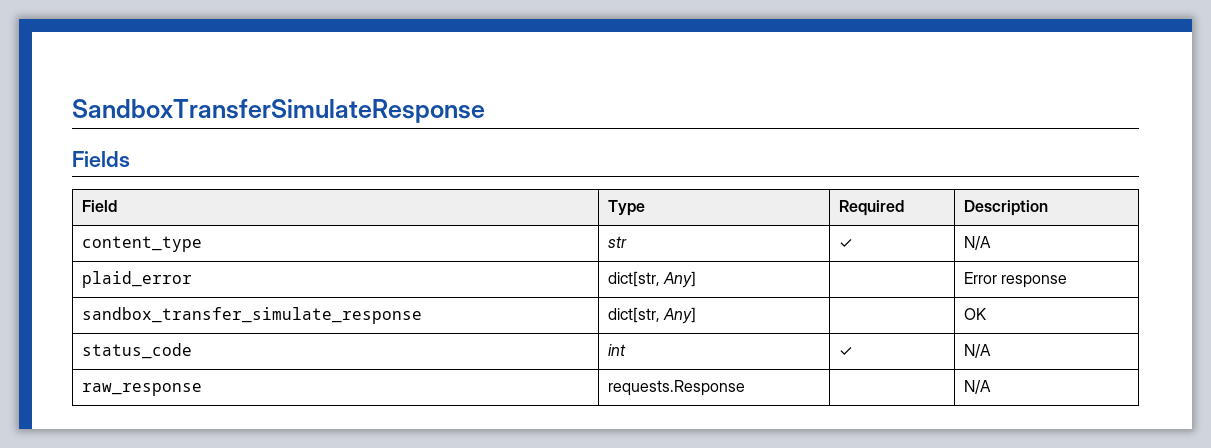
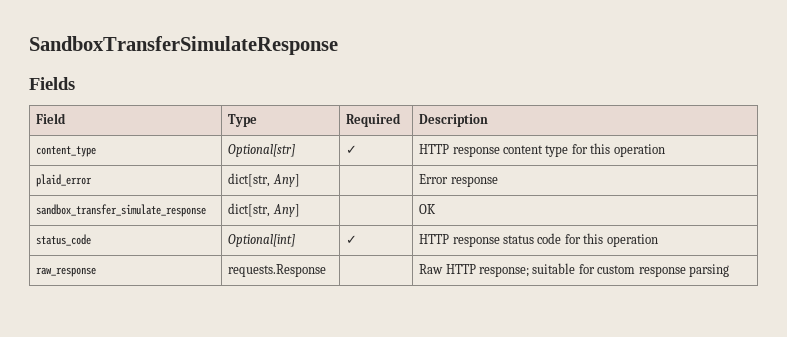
[608,236,628,248] [839,239,854,248] [964,236,992,250] str | ✓ | N/A -> [228,144,296,157] [346,145,358,154] [419,143,665,157] Optional[str] | ✓ | HTTP response content type for this operation
[608,344,627,356] [839,347,854,356] [964,344,992,358] [82,383,203,396] [608,380,746,396] [964,380,992,394] int | ✓ | N/A // raw_response | requests.Response | | N/A -> [228,234,296,247] [346,235,358,244] [419,233,658,247] [36,267,97,277] [228,264,327,277] [419,263,729,277] Optional[int] | ✓ | HTTP response status code for this operation // raw_response | requests.Response | | Raw HTTP response; suitable for custom response parsing

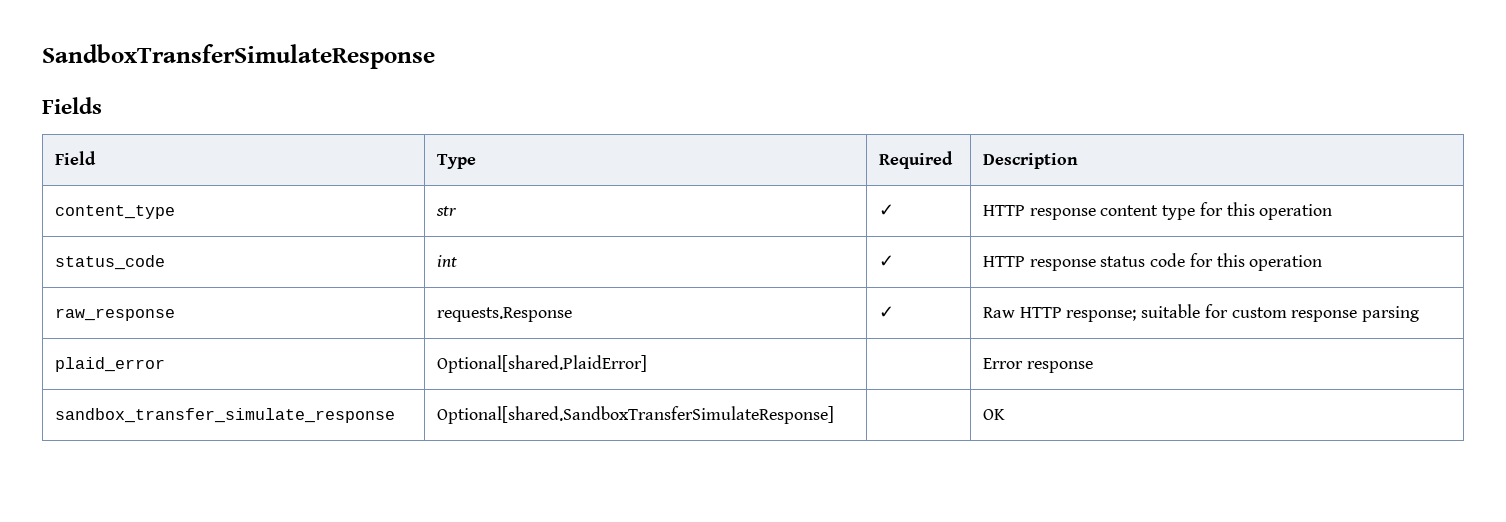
[228,144,296,157] Optional[str] -> [436,206,458,216] str
[36,174,93,187] [228,173,300,187] [419,174,498,187] [36,204,207,217] [228,203,300,217] [419,204,437,214] // plaid_error | dict[str, Any] | | Error response // sandbox_transfer_simulate_response | dict[str, Any] | | OK -> (1333, 212) none
[228,234,296,247] Optional[int] -> [437,255,458,267] int
(327, 270) none -> [879,306,895,318] ✓
(729, 270) none -> [55,357,166,372] [437,355,648,373] [983,358,1093,373] [55,408,396,423] [437,406,835,424] [983,409,1006,420] // plaid_error | Optional[shared.PlaidError] | | Error response // sandbox_transfer_simulate_response | Optional[shared.SandboxTransferSimulateResponse] | | OK

